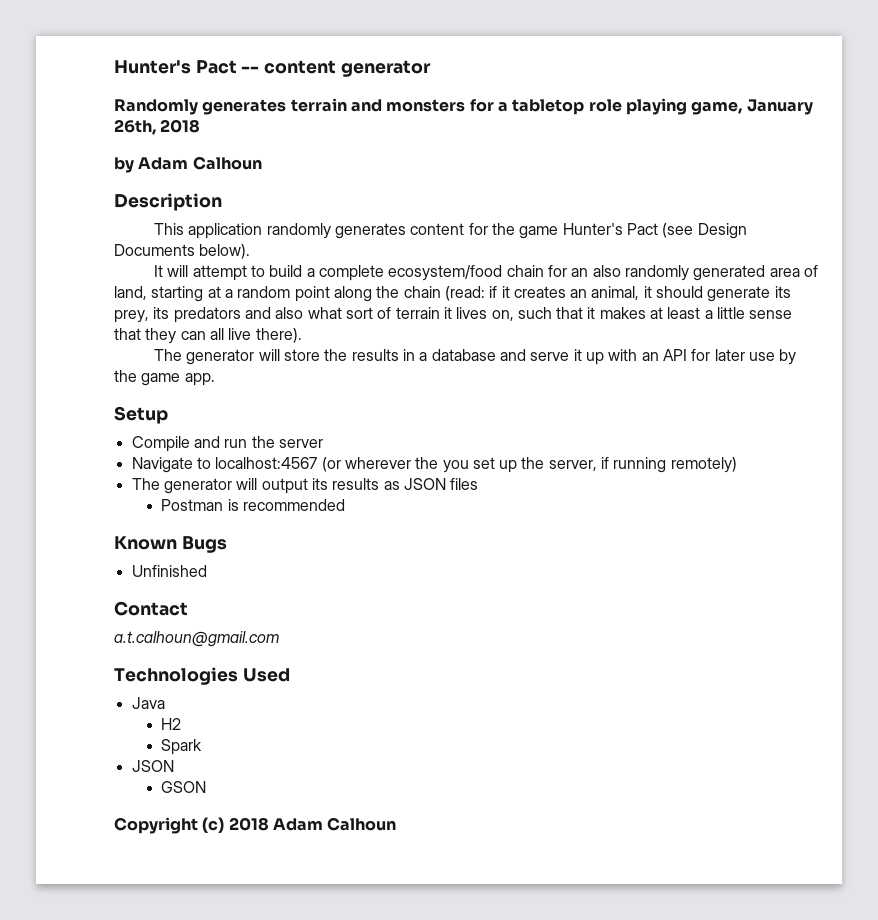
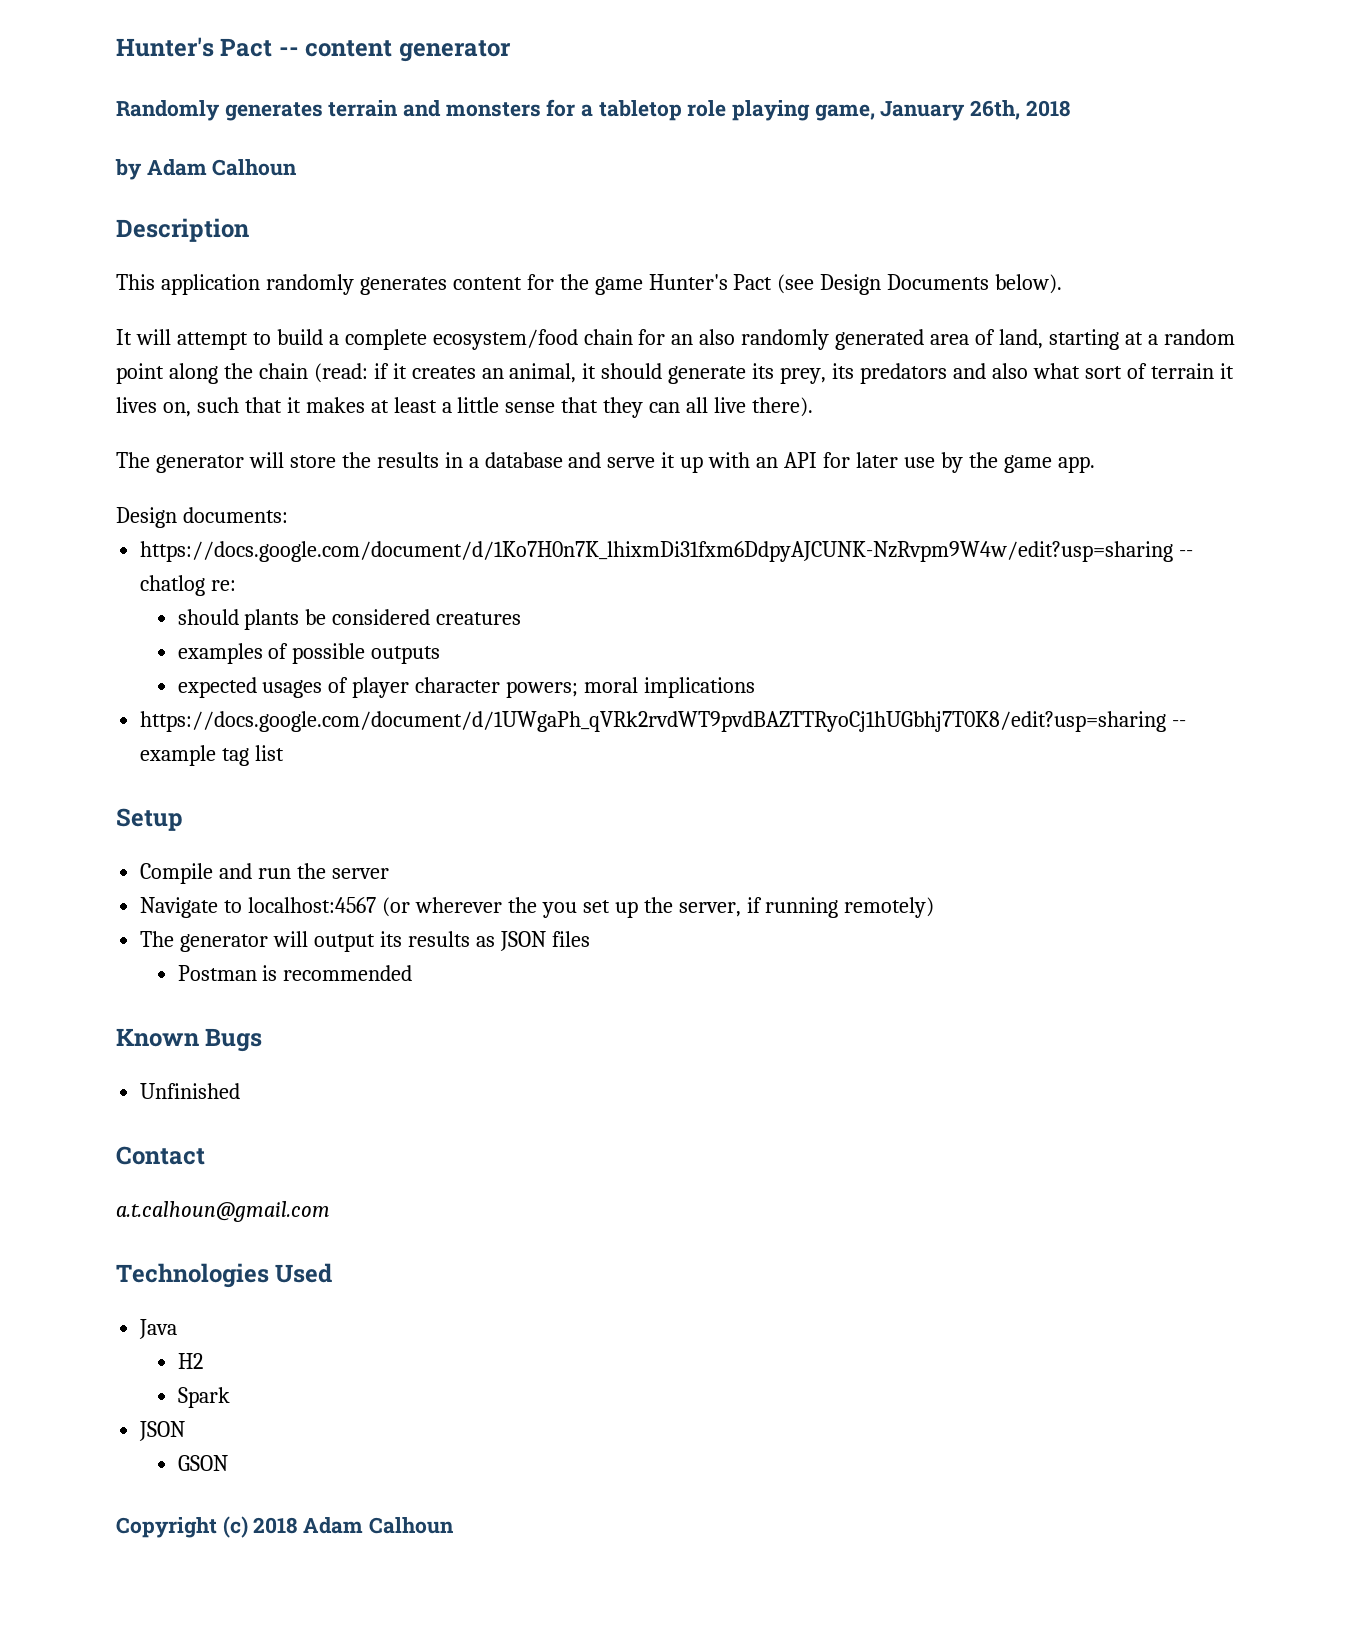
(215, 379) none -> [116,507,288,528] [140,541,1194,562] [140,575,237,596] [177,609,522,630] [177,643,441,664] [177,677,756,698] [140,711,1187,732] [140,745,285,766] // Design documents: // https://docs.google.com/document/d/1Ko7H0n7K_lhixmDi31fxm6DdpyAJCUNK-NzRvpm9W4w/edit?usp=sharing -- chatlog re: // should plants be considered creatures // examples of possible outputs // expected usages of player character powers; moral implications // https://docs.google.com/document/d/1UWgaPh_qVRk2rvdWT9pvdBAZTTRyoCj1hUGbhj7T0K8/edit?usp=sharing -- example tag list

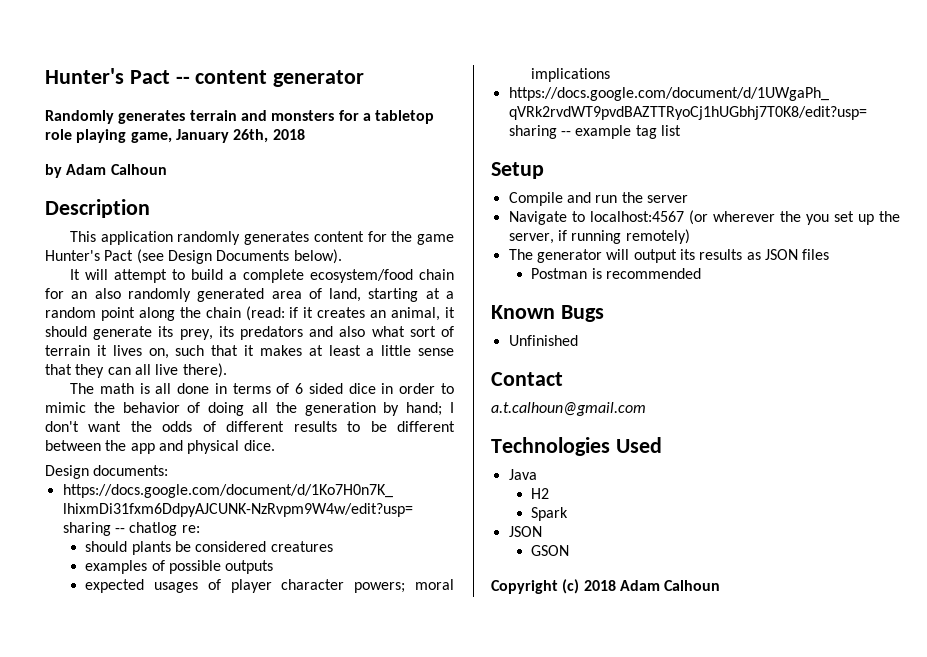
[155,452,1095,473] generator will store the results in a database and serve it up with an API for later use by the game app. -> [99,383,454,394] [45,402,455,416] [45,421,456,432] [45,440,275,454] math is all done in terms of 6 sided dice in order to mimic the behavior of doing all the generation by hand; I don't want the odds of different results to be different between the app and physical dice.

